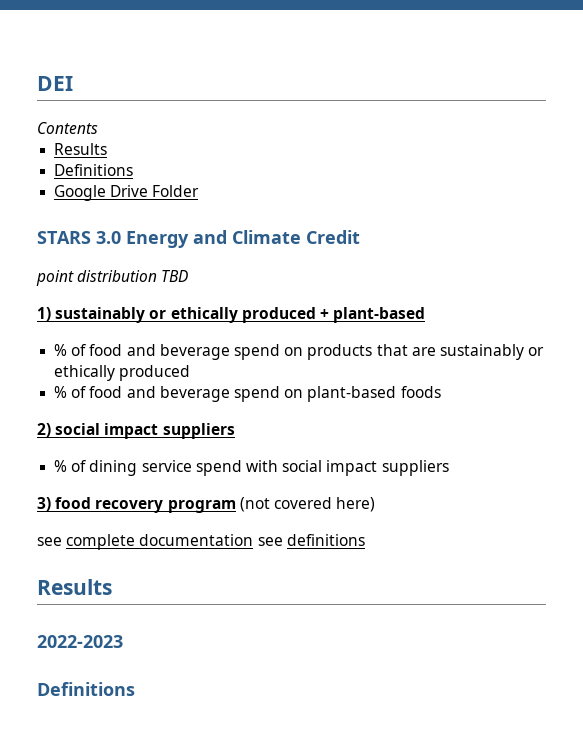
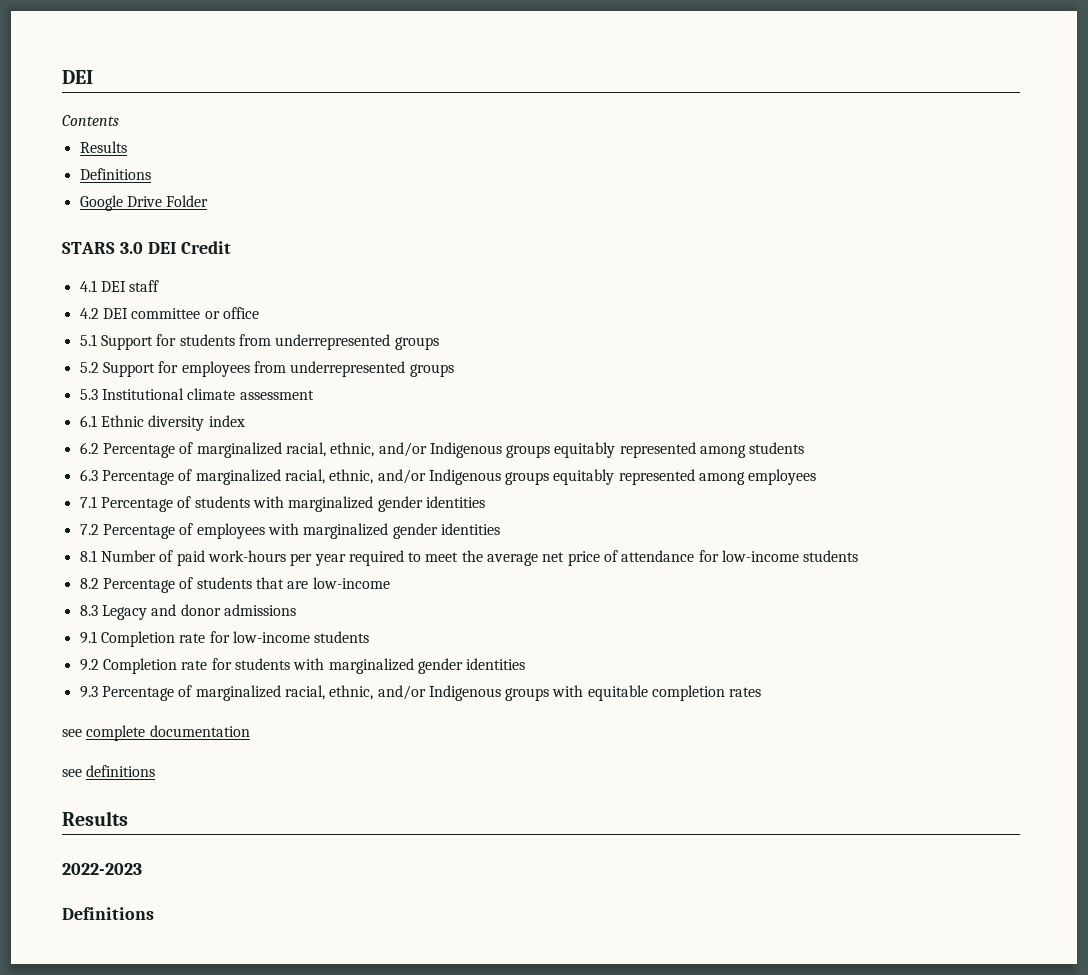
[126,230,360,248] [36,270,189,286] [37,307,426,323] [54,344,545,360] [54,365,191,381] [54,386,441,402] [37,423,235,439] [54,460,449,476] [37,497,376,513] Energy and Climate Credit // point distribution TBD // 1) sustainably or ethically produced + plant-based // % of food and beverage spend on products that are sustainably or ethically produced // % of food and beverage spend on plant-based foods // 2) social impact suppliers // % of dining service spend with social impact suppliers // 3) food recovery program (not covered here) -> [147,241,231,254] [79,280,160,292] [79,307,259,319] [79,334,439,350] [79,361,454,377] [79,388,314,400] [79,415,245,431] [79,442,805,458] [79,469,817,485] [79,496,485,512] [79,523,500,539] [79,550,859,566] [79,577,390,593] [79,604,296,620] [79,631,370,647] [79,658,526,674] [79,685,762,701] DEI Credit // 4.1 DEI staff // 4.2 DEI committee or office // 5.1 Support for students from underrepresented groups // 5.2 Support for employees from underrepresented groups // 5.3 Institutional climate assessment // 6.1 Ethnic diversity index // 6.2 Percentage of marginalized racial, ethnic, and/or Indigenous groups equitably represented among students // 6.3 Percentage of marginalized racial, ethnic, and/or Indigenous groups equitably represented among employees // 7.1 Percentage of students with marginalized gender identities // 7.2 Percentage of employees with marginalized gender identities // 8.1 Number of paid work-hours per year required to meet the average net price of attendance for low-income students // 8.2 Percentage of students that are low-income // 8.3 Legacy and donor admissions // 9.1 Completion rate for low-income students // 9.2 Completion rate for students with marginalized gender identities // 9.3 Percentage of marginalized racial, ethnic, and/or Indigenous groups with equitable completion rates
(254, 540) none -> (250, 731) //

